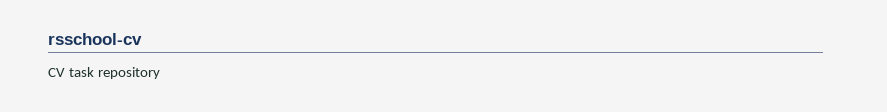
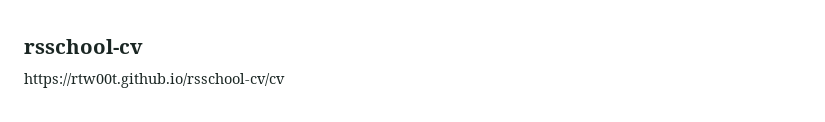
[48,67,160,79] CV task repository -> [24,73,285,88] https://rtw00t.github.io/rsschool-cv/cv

